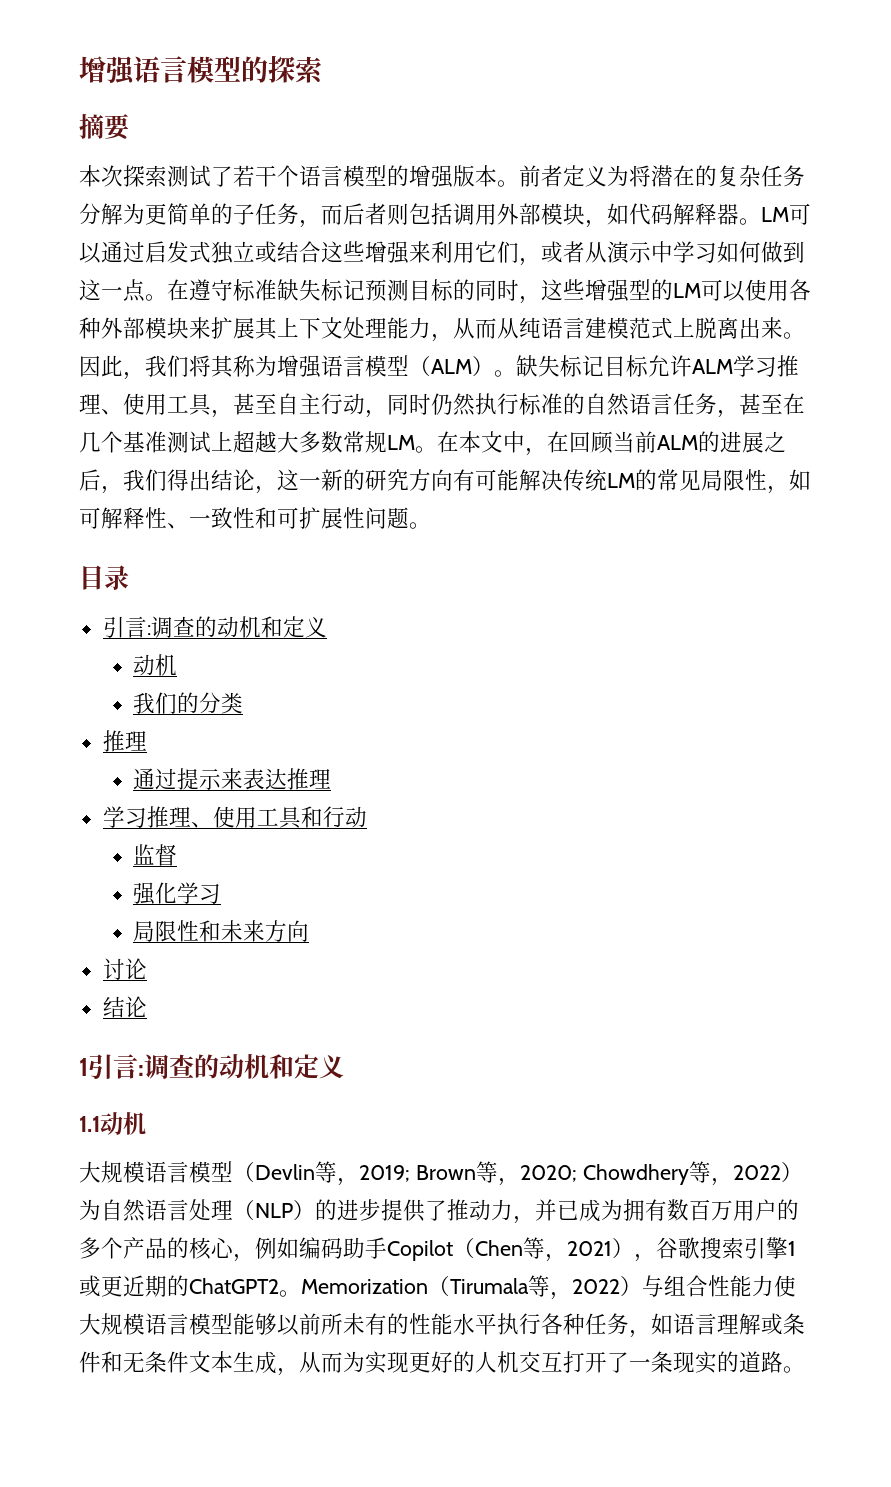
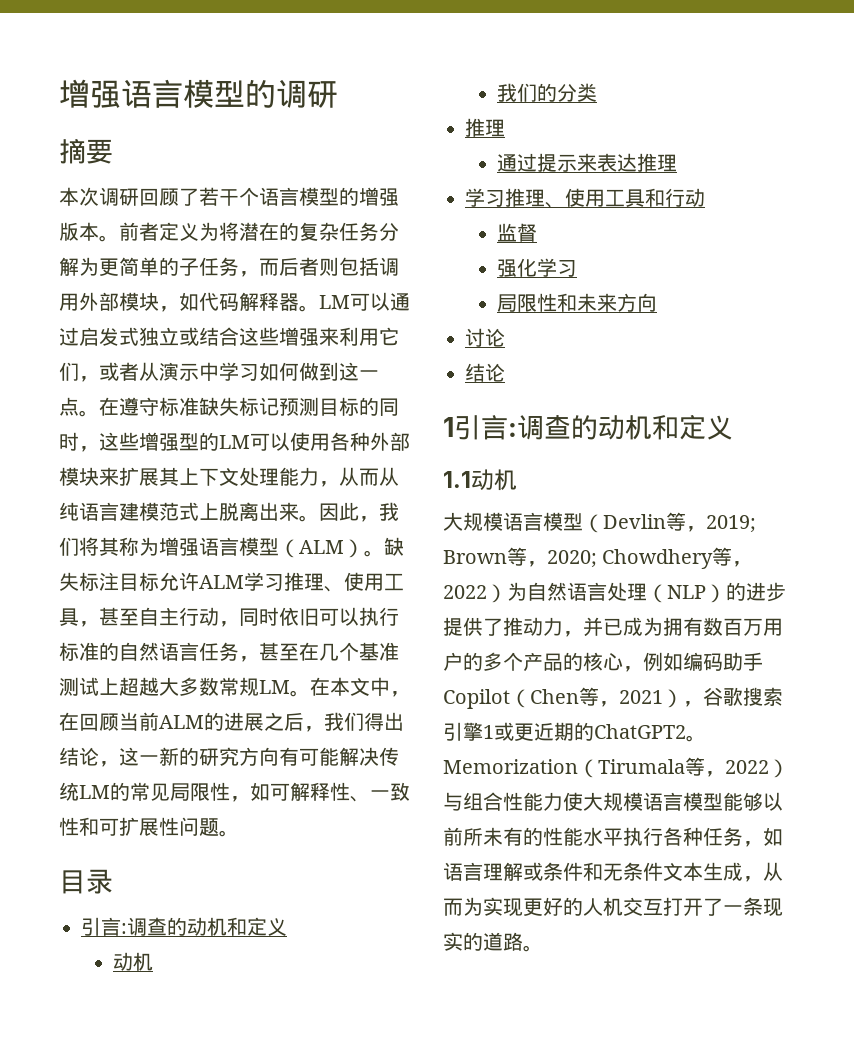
[268,55,322,83] 探索 -> [276,79,338,108] 调研
[123,165,211,187] 探索测试 -> [99,187,179,206] 调研回顾
[582,355,604,376] 记 -> [99,572,119,591] 注
[431,393,475,416] 仍然 -> [279,607,359,626] 依旧可以

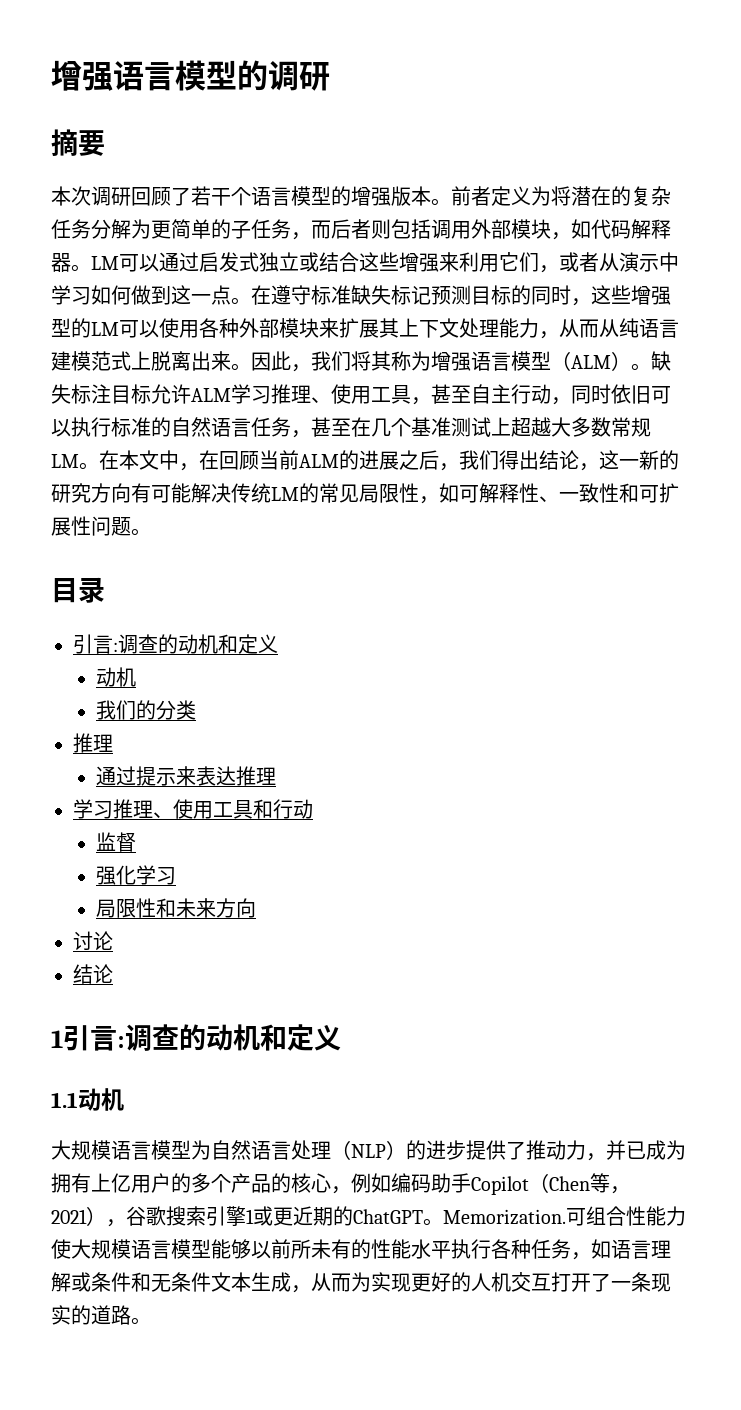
[583,512,756,533] [443,547,753,569] [443,584,507,603] （Devlin等，2019; Brown等，2020; Chowdhery等，2022） -> (191, 1149) none
[703,617,763,636] 数百万 -> [91,1173,131,1193] 上亿
[594,724,706,742] [443,757,789,778] [443,792,463,811] ChatGPT2。Memorization（Tirumala等，2022）与 -> [353,1208,586,1226] ChatGPT。Memorization.可

